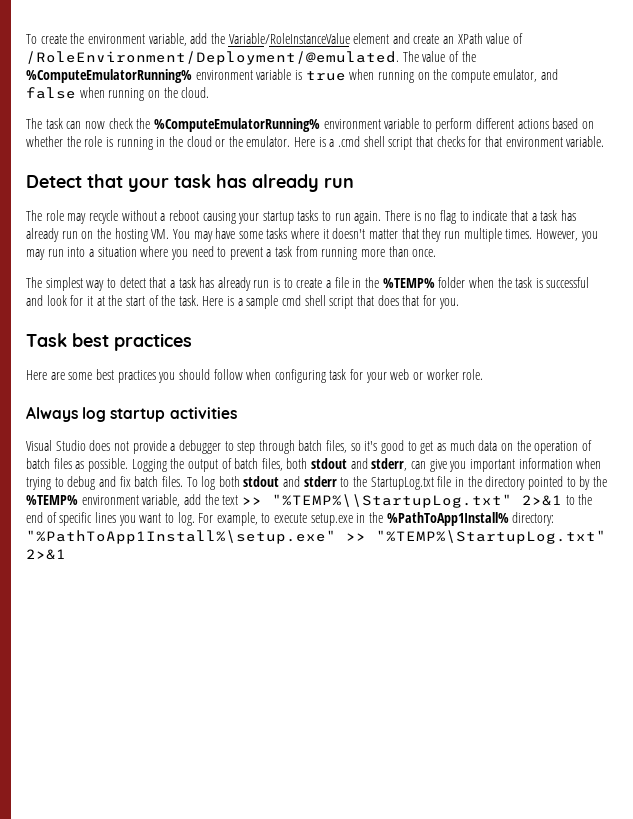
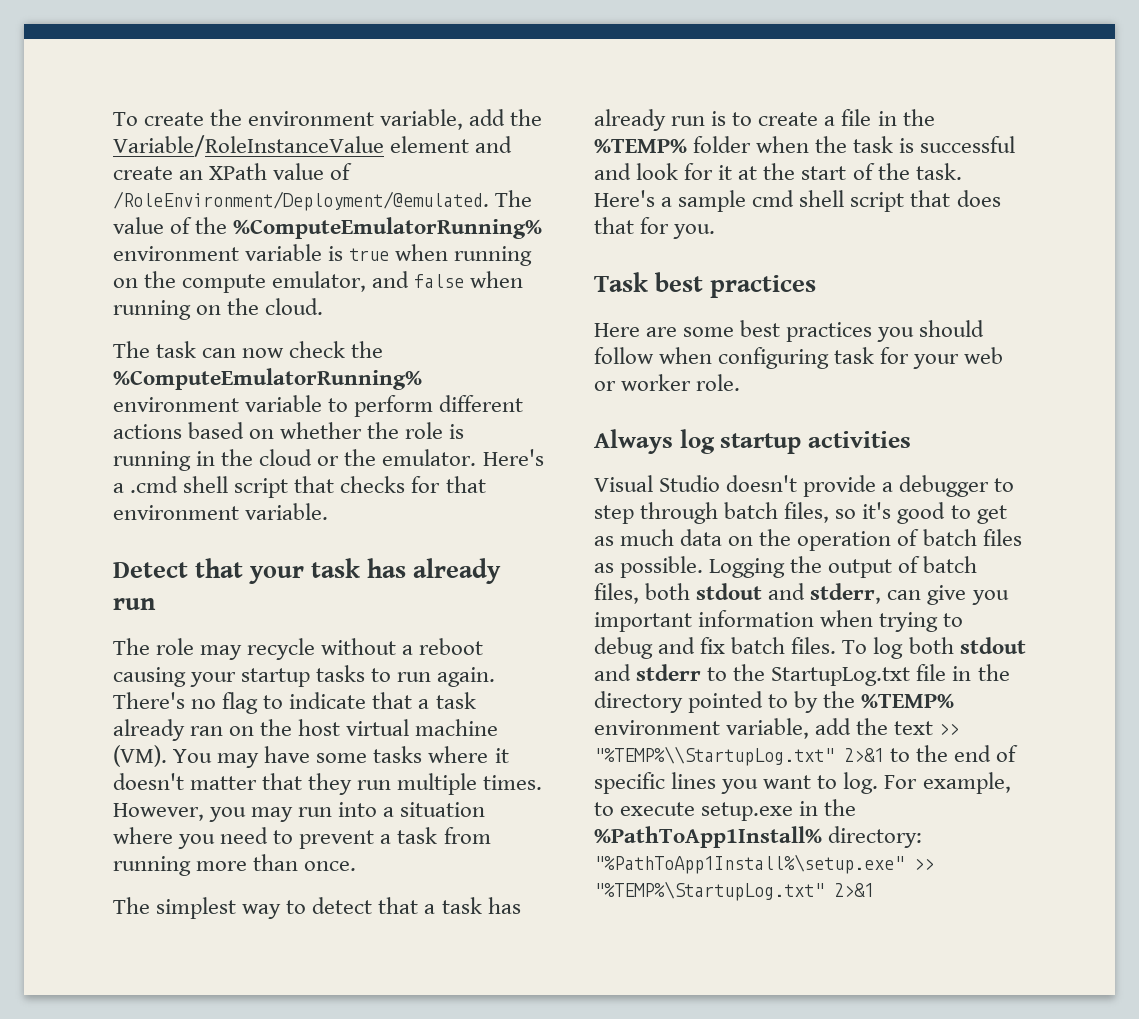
[294,137,326,147] Here is -> [482,449,544,466] Here's
[385,210,421,221] There is -> [113,692,185,709] There's
[560,210,576,221] [26,228,170,242] has already run on the hosting VM. -> [113,719,499,741] [113,745,167,767] already ran on the host virtual machine (VM).
[202,296,235,306] Here is -> [594,190,655,207] Here's
[89,440,129,451] does not -> [726,475,798,492] doesn't

